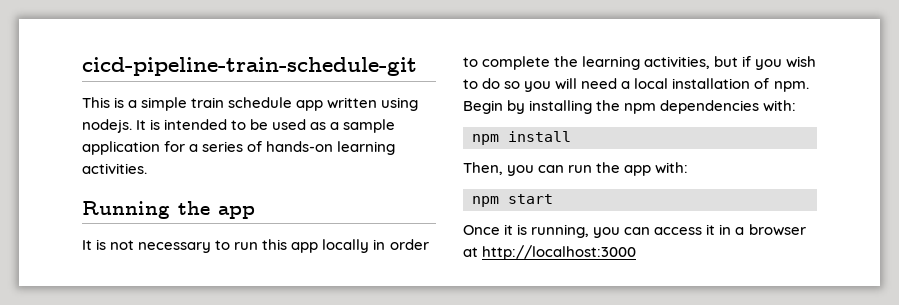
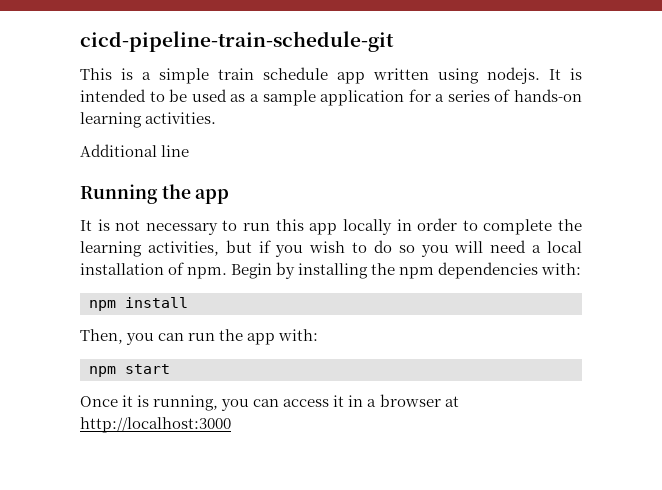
(147, 168) none -> [80,144,190,157] // Additional line

